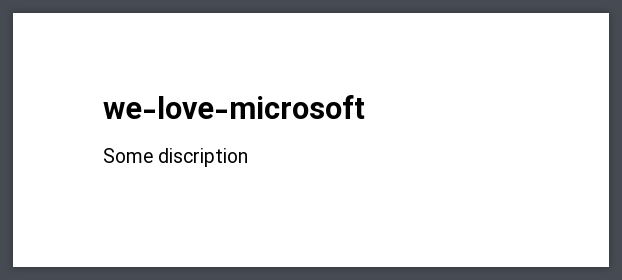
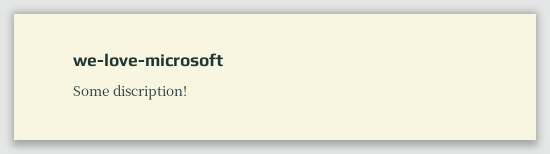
[158,148,249,167] discription -> [112,85,187,100] discription!

